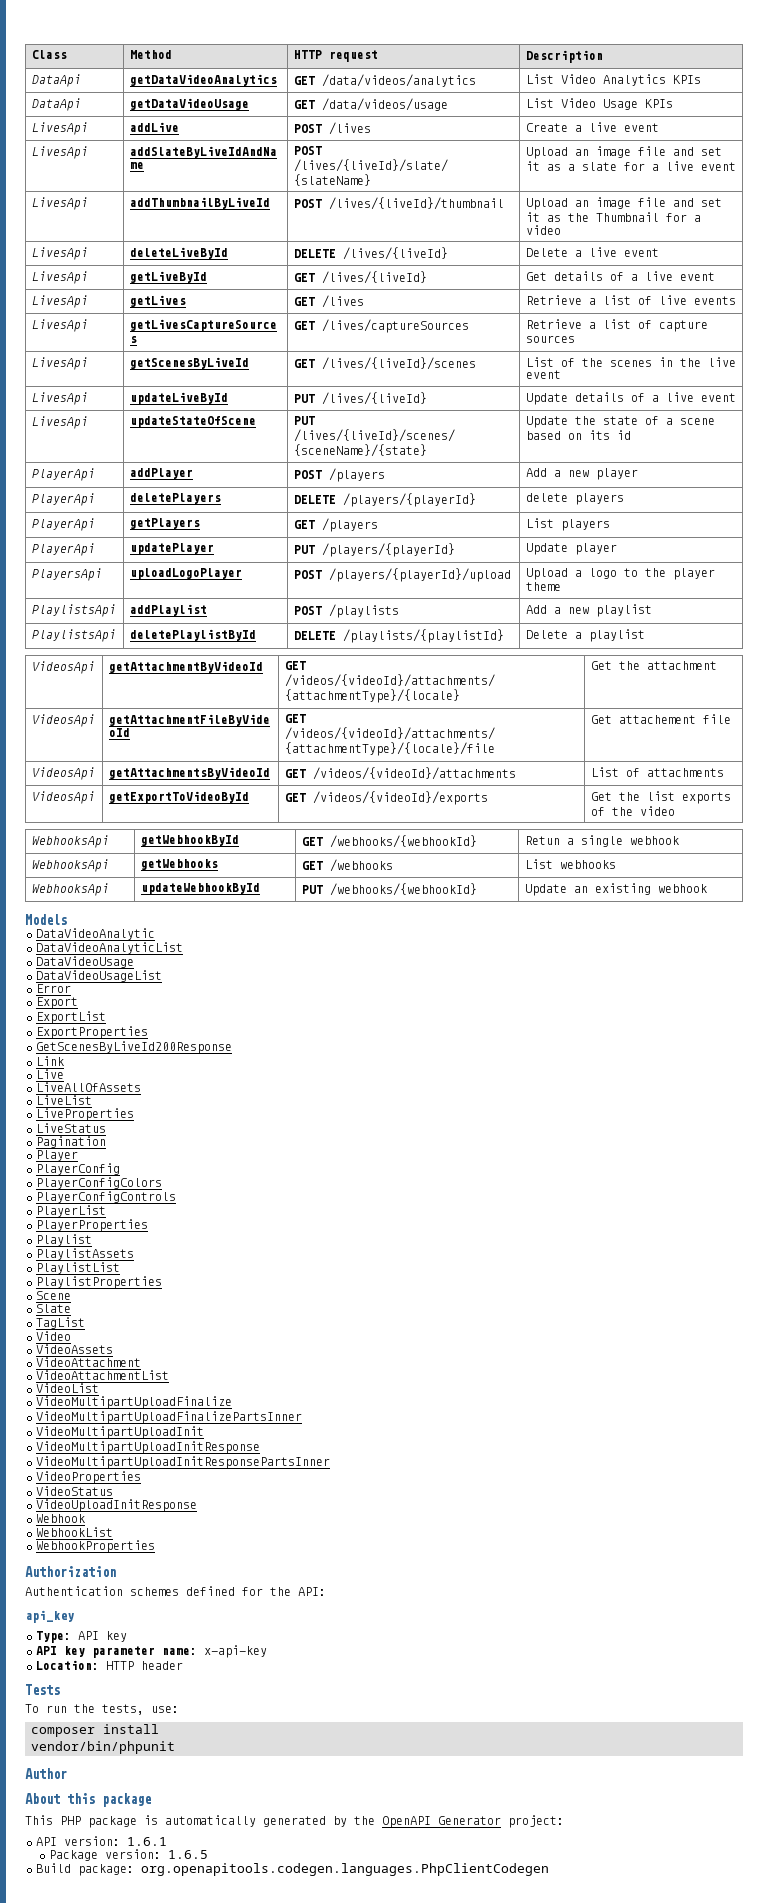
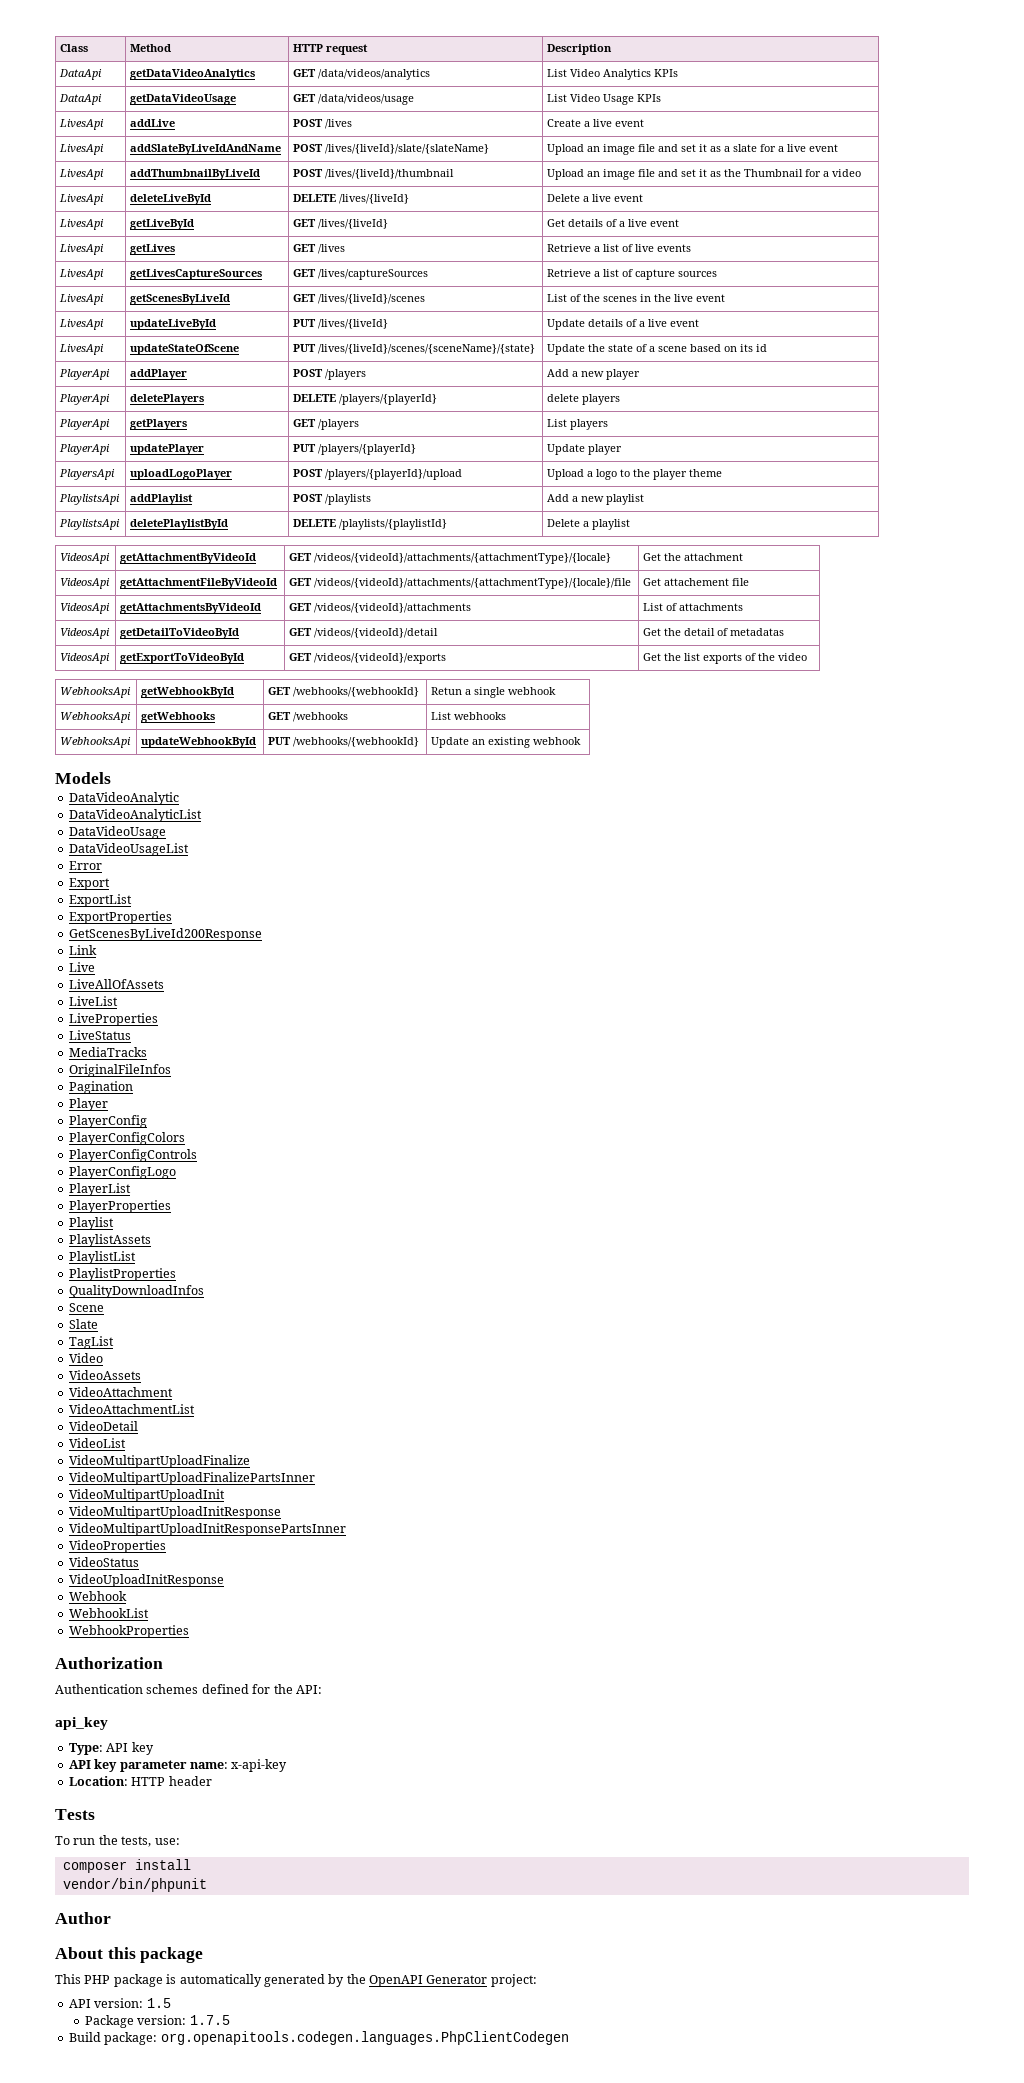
(724, 772) none -> [60,628,111,639] [120,628,240,639] [289,628,439,638] [643,628,785,636] // VideosApi | getDetailToVideoById | GET /videos/{videoId}/detail | Get the detail of metadatas
(106, 1128) none -> [68,1047,147,1057] [68,1064,171,1077] // MediaTracks // OriginalFileInfos
(176, 1197) none -> [68,1166,176,1179] // PlayerConfigLogo
(162, 1282) none -> [68,1285,204,1298] // QualityDownloadInfos
(169, 1375) none -> [68,1421,138,1431] // VideoDetail
[127,1837,167,1846] 1.6.1 -> [146,1998,171,2008] 1.5
[168,1850,209,1859] 1.6.5 -> [189,2015,230,2025] 1.7.5

